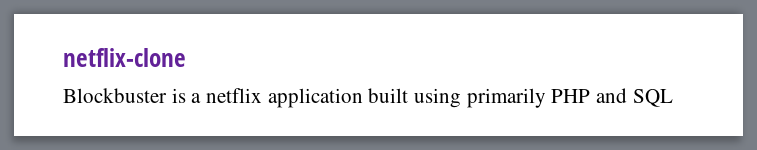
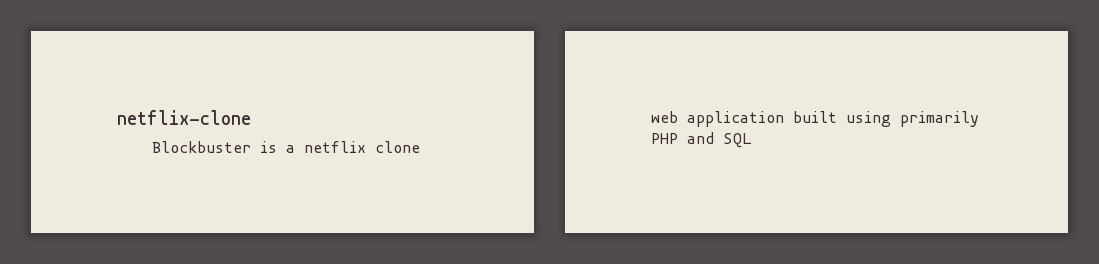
(263, 95) none -> [375,141,421,153] [651,111,678,123] clone web

